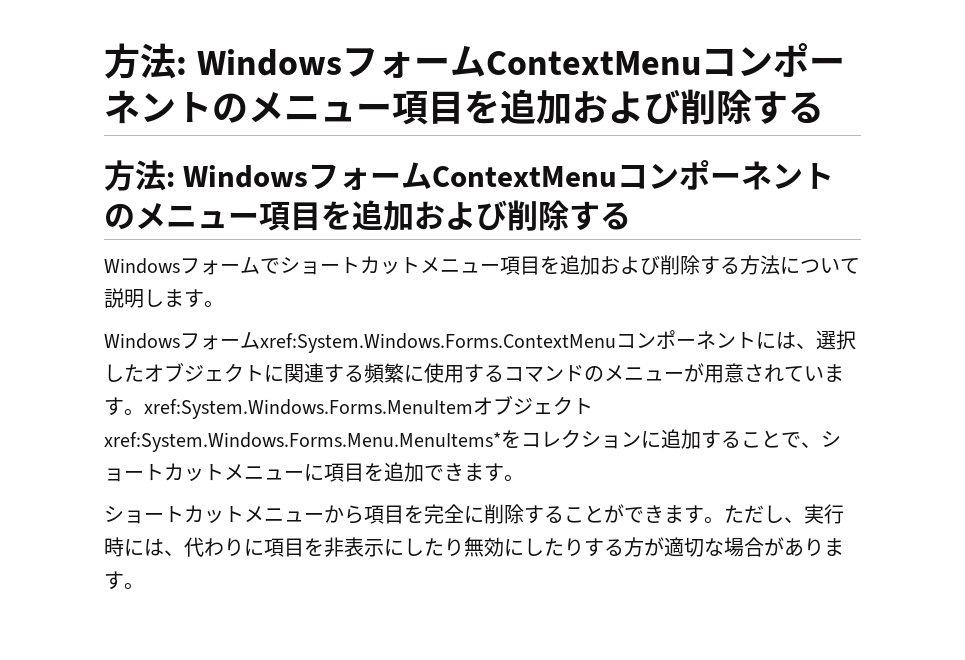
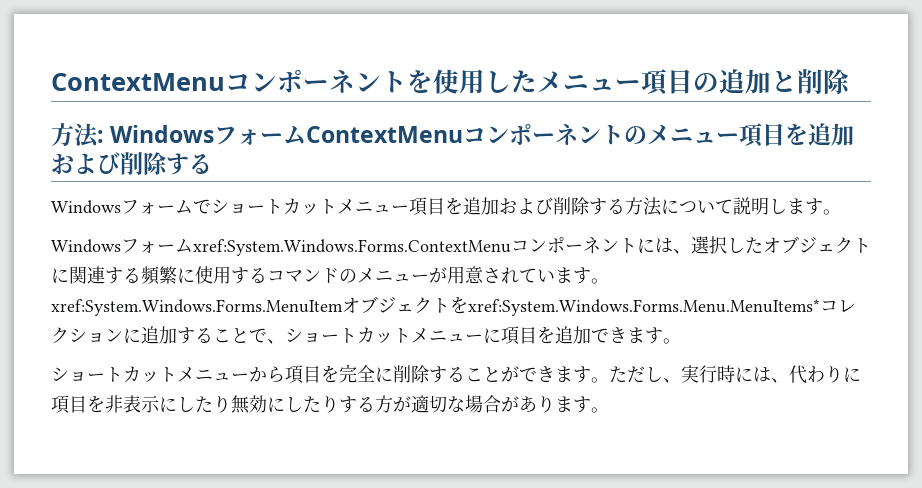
[104,43,845,79] [104,89,824,125] 方法: WindowsフォームContextMenuコンポーネントのメニュー項目を追加および削除する -> [51,69,851,95] ContextMenuコンポーネントを使用したメニュー項目の追加と削除
[104,430,521,452] xref:System.Windows.Forms.Menu.MenuItems*を -> [450,296,820,316] をxref:System.Windows.Forms.Menu.MenuItems*

